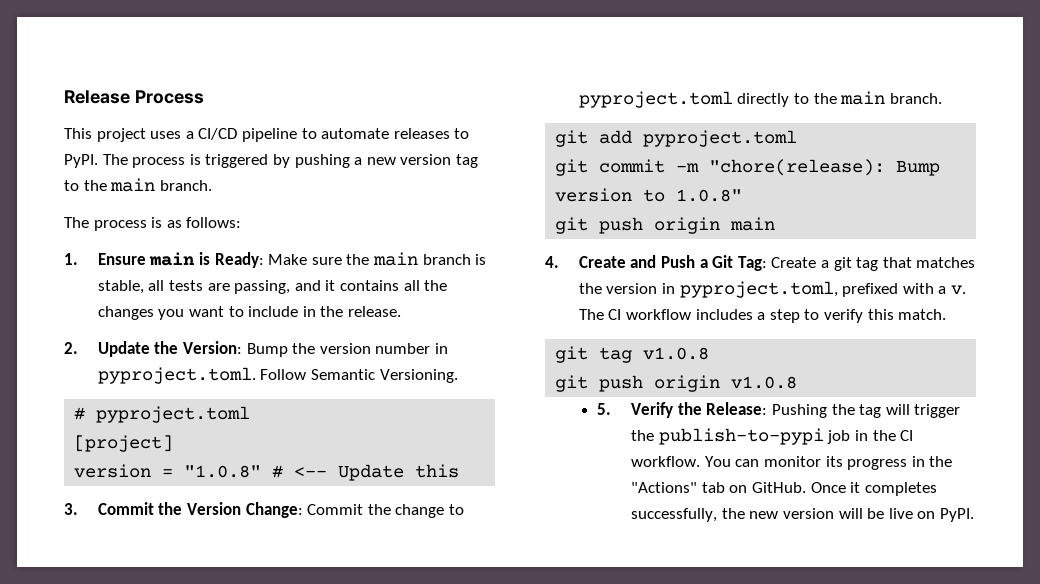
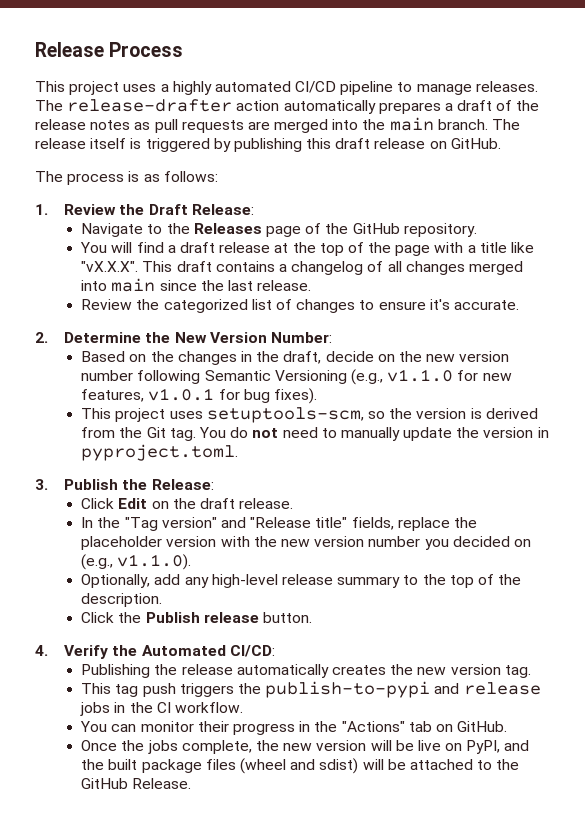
(194, 135) none -> [172,81,291,95] highly automated
[321,128,470,139] [64,154,478,168] [64,178,212,192] automate releases to PyPI. The process is triggered by pushing a new version tag to the main branch. -> [416,81,538,95] [35,99,540,114] [35,117,521,133] [35,138,501,152] manage releases. The release-drafter action automatically prepares a draft of the release notes as pull requests are merged into the main branch. The release itself is triggered by publishing this draft release on GitHub.
[97,252,487,268] [97,280,448,294] [97,306,401,320] [64,341,448,357] [97,367,458,384] [74,406,251,423] [74,435,174,452] [74,464,460,481] [64,502,464,518] [578,91,942,108] [555,130,798,147] [555,159,941,176] [555,188,743,202] [555,217,776,234] [545,255,976,271] [578,281,966,298] [578,309,947,323] [555,346,710,363] [555,375,798,392] [597,402,961,418] [631,428,851,445] Ensure main is Ready: Make sure the main branch is stable, all tests are passing, and it contains all the changes you want to include in the release. // 2. Update the Version: Bump the version number in pyproject.toml. Follow Semantic Versioning. // # pyproject.toml // [project] // version = "1.0.8" # <-- Update this // 3. Commit the Version Change: Commit the change to pyproject.toml directly to the main branch. // git add pyproject.toml // git commit -m "chore(release): Bump version to 1.0.8" // git push origin main // 4. Create and Push a Git Tag: Create a git tag that matches the version in pyproject.toml, prefixed with a v. The CI workflow includes a step to verify this match. // git tag v1.0.8 // git push origin v1.0.8 // 5. Verify the Release: Pushing the tag will trigger the publish-to-pypi job -> [64,204,254,215] [81,223,477,237] [80,242,535,256] [81,261,523,275] [81,278,312,292] [81,299,519,313] [35,332,332,343] [81,351,510,365] [81,369,512,385] [81,388,317,404] [81,407,538,423] [81,427,549,441] [81,444,239,461] [35,479,214,490] [81,498,294,509] [81,517,477,531] [81,536,531,550] [81,554,192,570] [81,574,522,588] [81,593,163,607] [81,612,312,623] [35,645,275,659] [81,664,531,678] [81,681,541,698] [80,702,111,716] Review the Draft Release: // Navigate to the Releases page of the GitHub repository. // You will find a draft release at the top of the page with a title like "vX.X.X". This draft contains a changelog of all changes merged into main since the last release. // Review the categorized list of changes to ensure it's accurate. // 2. Determine the New Version Number: // Based on the changes in the draft, decide on the new version number following Semantic Versioning (e.g., v1.1.0 for new features, v1.0.1 for bug fixes). // This project uses setuptools-scm, so the version is derived from the Git tag. You do not need to manually update the version in pyproject.toml. // 3. Publish the Release: // Click Edit on the draft release. // In the "Tag version" and "Release title" fields, replace the placeholder version with the new version number you decided on (e.g., v1.1.0). // Optionally, add any high-level release summary to the top of the description. // Click the Publish release button. // 4. Verify the Automated CI/CD: // Publishing the release automatically creates the new version tag. // This tag push triggers the publish-to-pypi and release jobs
(701, 461) none -> (243, 707) //
[825,456,843,467] its -> [197,721,229,732] their
[810,482,937,496] [631,508,718,522] Once it completes successfully, -> [81,740,252,754] // Once the jobs complete,
[939,508,974,522] PyPI. -> [466,740,530,754] [81,758,520,774] [81,778,192,789] PyPI, and the built package files (wheel and sdist) will be attached to the GitHub Release.

